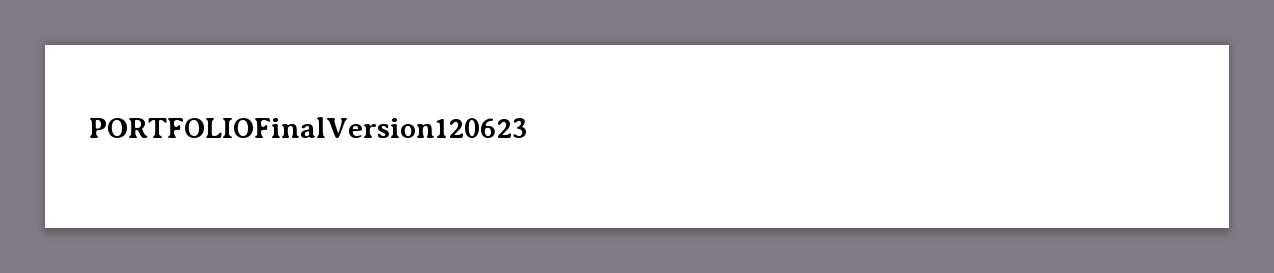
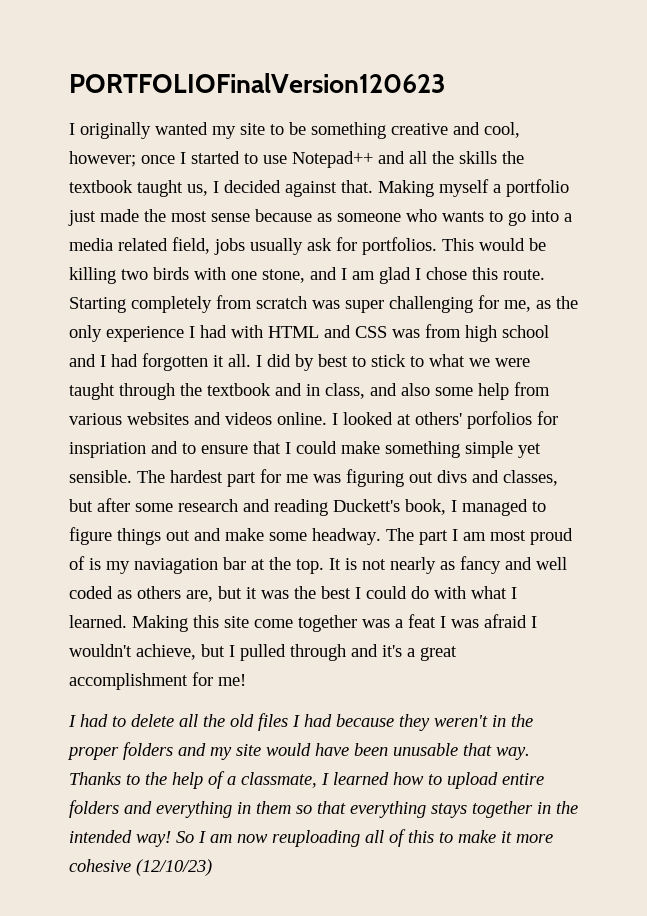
(528, 127) none -> [69,122,520,139] [69,151,524,168] [69,179,569,197] [68,209,572,226] [69,237,546,255] [69,267,545,284] [69,295,578,313] [69,324,549,342] [69,353,530,371] [69,382,550,400] [69,411,558,429] [69,441,541,458] [69,469,558,487] [69,498,546,516] [69,527,573,545] [69,556,567,574] [69,586,517,602] [69,614,537,632] [69,644,457,661] [69,672,246,690] [68,713,533,731] [67,742,530,760] [69,771,544,789] [69,800,578,818] [69,829,553,847] [69,859,212,876] // I originally wanted my site to be something creative and cool, however; once I started to use Notepad++ and all the skills the textbook taught us, I decided against that. Making myself a portfolio just made the most sense because as someone who wants to go into a media related field, jobs usually ask for portfolios. This would be killing two birds with one stone, and I am glad I chose this route. Starting completely from scratch was super challenging for me, as the only experience I had with HTML and CSS was from high school and I had forgotten it all. I did by best to stick to what we were taught through the textbook and in class, and also some help from various websites and videos online. I looked at others' porfolios for inspriation and to ensure that I could make something simple yet sensible. The hardest part for me was figuring out divs and classes, but after some research and reading Duckett's book, I managed to figure things out and make some headway. The part I am most proud of is my naviagation bar at the top. It is not nearly as fancy and well coded as others are, but it was the best I could do with what I learned. Making this site come together was a feat I was afraid I wouldn't achieve, but I pulled through and it's a great accomplishment for me! // I had to delete all the old files I had because they weren't in the proper folders and my site would have been unusable that way. Thanks to the help of a classmate, I learned how to upload entire folders and everything in them so that everything stays together in the intended way! So I am now reuploading all of this to make it more cohesive (12/10/23)

